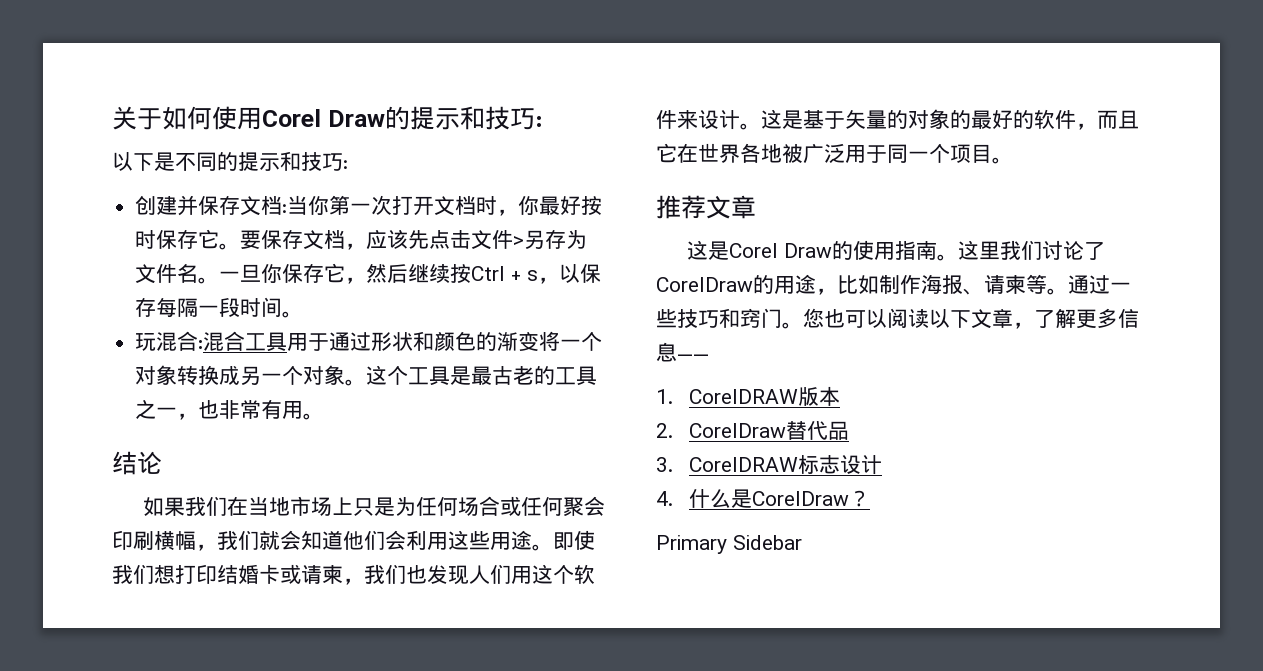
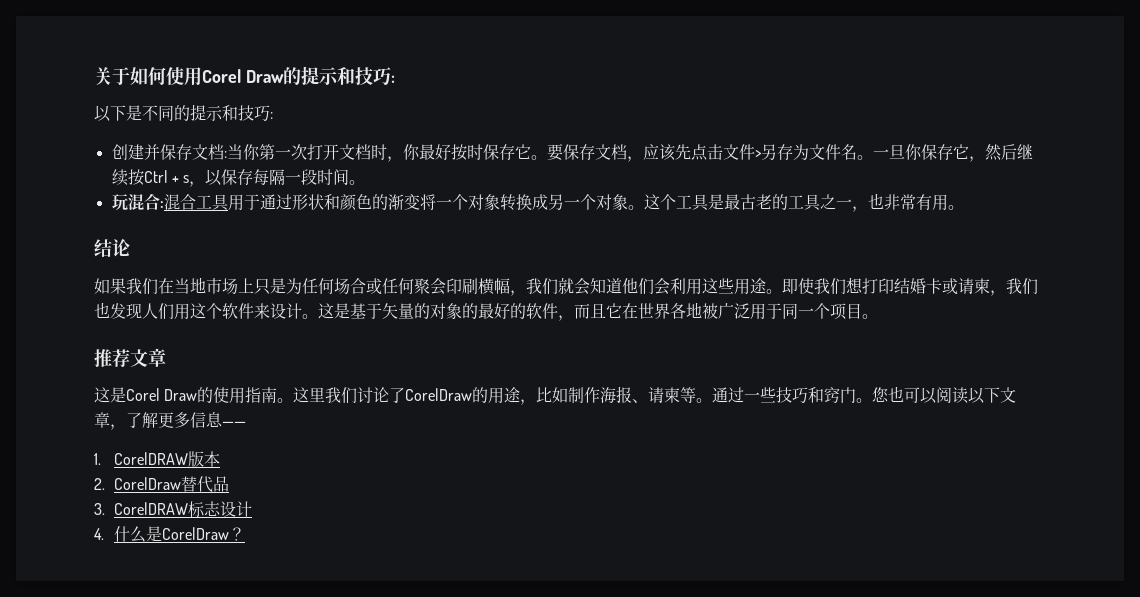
[656,535,802,554] // Primary Sidebar -> (245, 534) none

